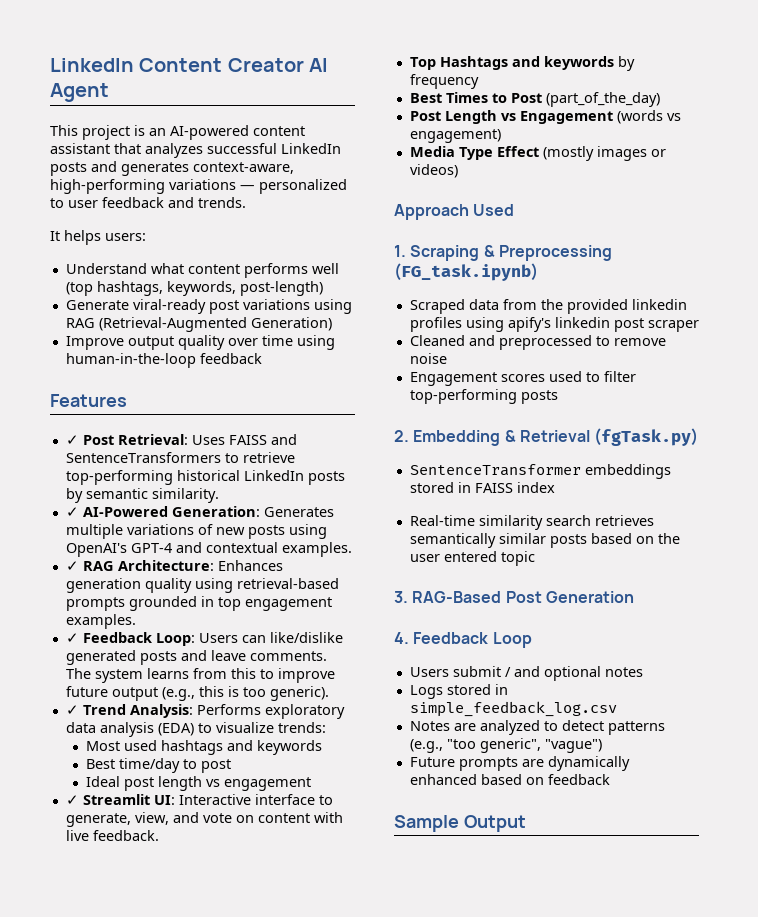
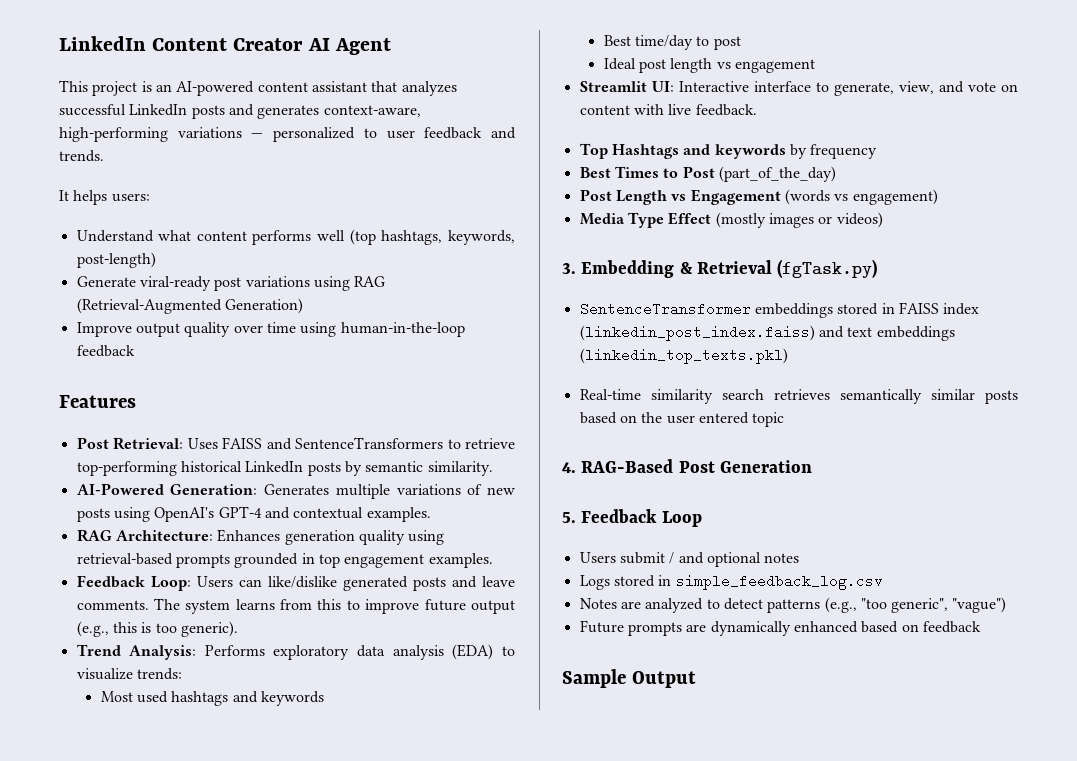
[65,435,79,445] ✓ -> (136, 401) none
[65,507,79,517] ✓ -> (493, 468) none
[65,561,79,571] ✓ -> (431, 514) none
[65,633,79,643] ✓ -> (493, 560) none
[65,705,79,715] ✓ -> (238, 629) none
[65,795,79,805] ✓ -> (816, 66) none
[394,204,515,220] [394,245,612,261] [394,263,538,281] [409,299,687,314] [409,317,699,332] [409,335,666,350] [409,353,447,364] [409,371,636,386] [409,389,558,404] [394,430,409,442] Approach Used // 1. Scraping & Preprocessing (FG_task.ipynb) // Scraped data from the provided linkedin profiles using apify's linkedin post scraper // Cleaned and preprocessed to remove noise // Engagement scores used to filter top-performing posts // 2. -> [562,263,576,274] 3.
(555, 487) none -> [579,325,955,341] [579,348,788,364] (linkedin_post_index.faiss) and text embeddings (linkedin_top_texts.pkl)
[394,591,408,603] 3. -> [562,462,576,473] 4.
[394,632,409,644] 4. -> [562,512,576,523] 5.

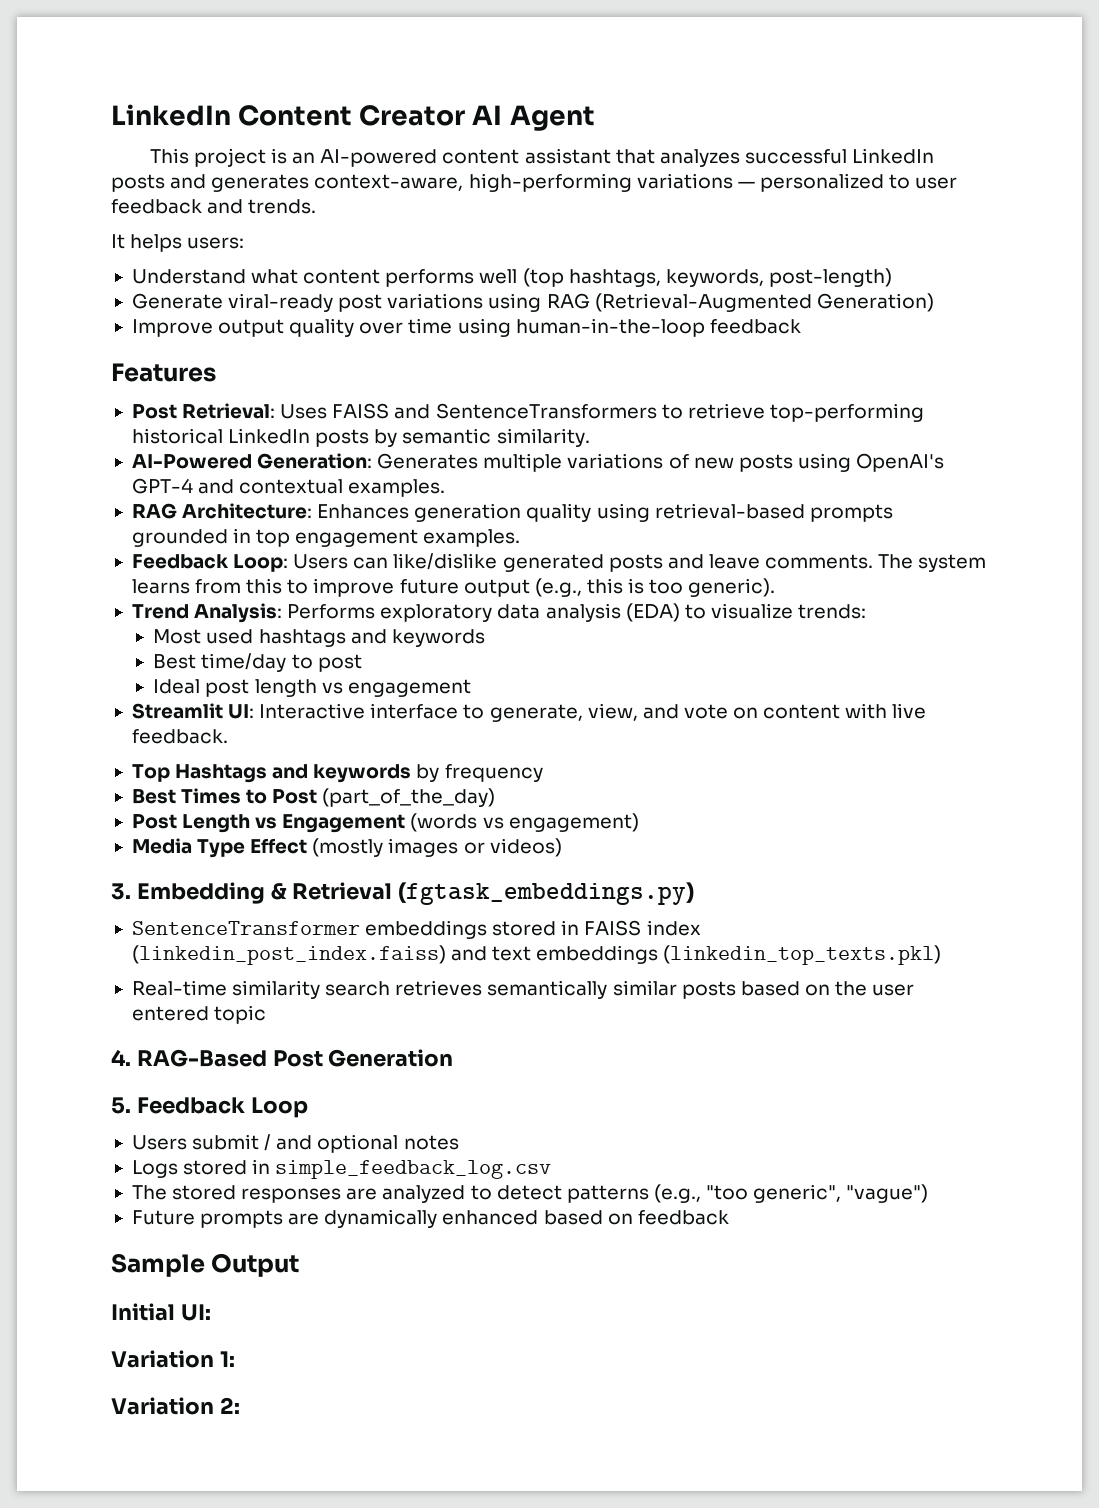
[777,259,878,278] (fgTask.py) -> [398,882,695,905] (fgtask_embeddings.py)
[579,598,617,609] Notes -> [131,1185,342,1203] The stored responses
(696, 679) none -> [111,1303,211,1321] [111,1350,235,1368] [111,1397,240,1415] // Initial UI: // Variation 1: // Variation 2:

